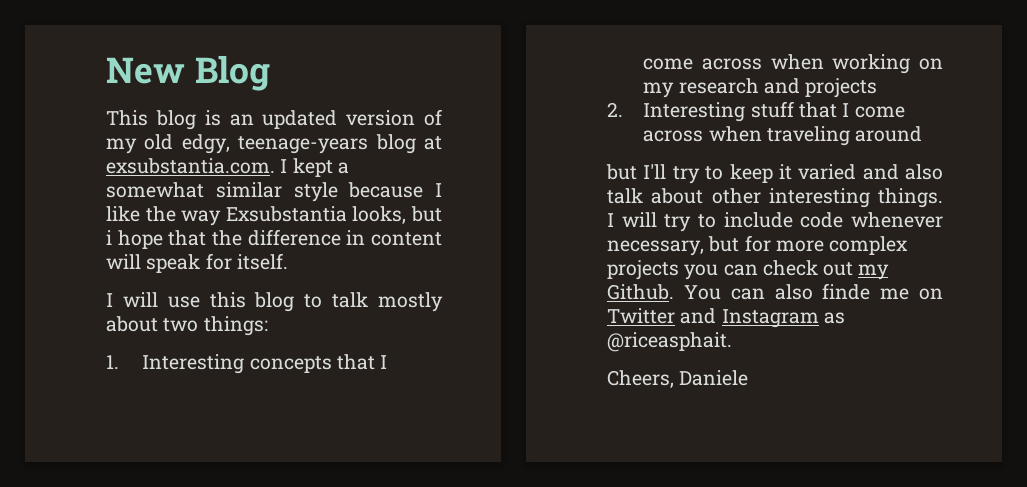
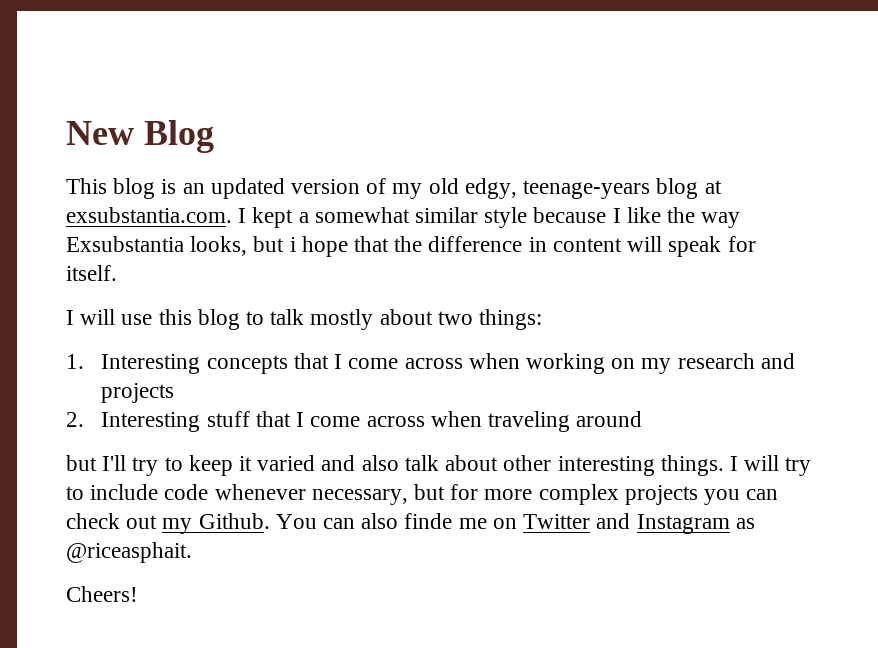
[607,370,749,388] Cheers, Daniele -> [66,586,138,602] Cheers!

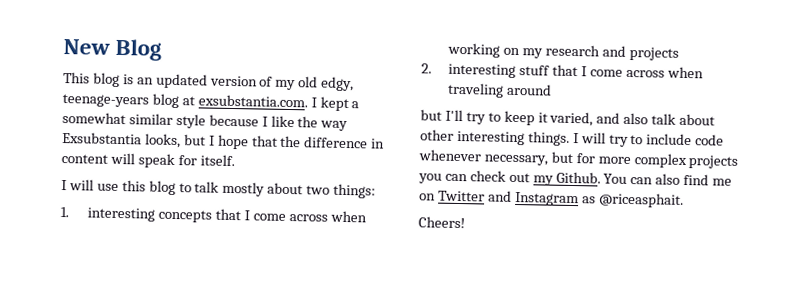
[289,237,296,252] i -> [208,135,215,146] I
[101,354,201,374] Interesting -> [87,207,156,222] interesting
[101,412,201,432] Interesting -> [448,63,517,78] interesting
[257,455,316,471] varied -> [549,111,594,127] varied,
[404,513,453,529] finde -> [683,173,710,186] find

